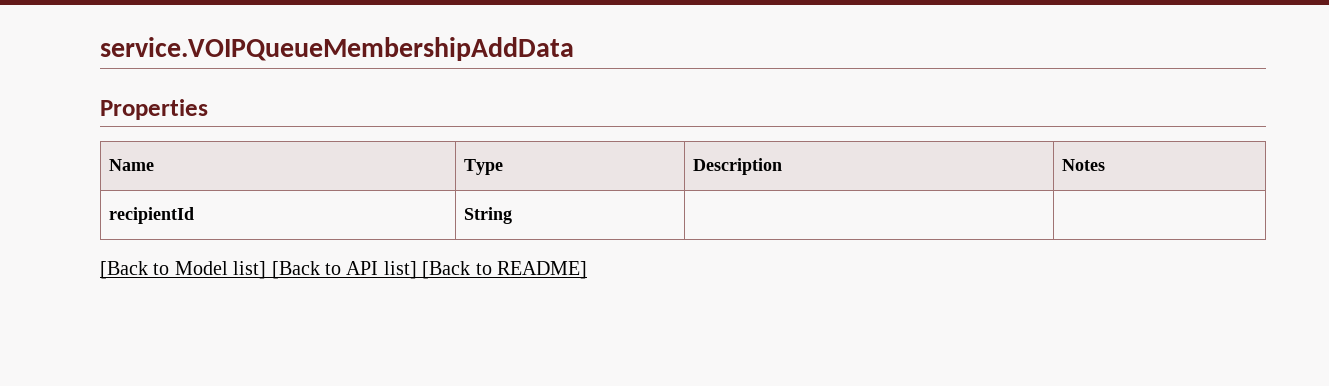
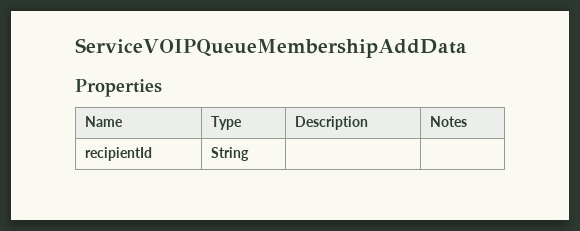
[100,37,574,61] service.VOIPQueueMembershipAddData -> [75,38,467,58] ServiceVOIPQueueMembershipAddData
[100,261,587,279] // [Back to Model list] [Back to API list] [Back to README] -> (249, 154) none

